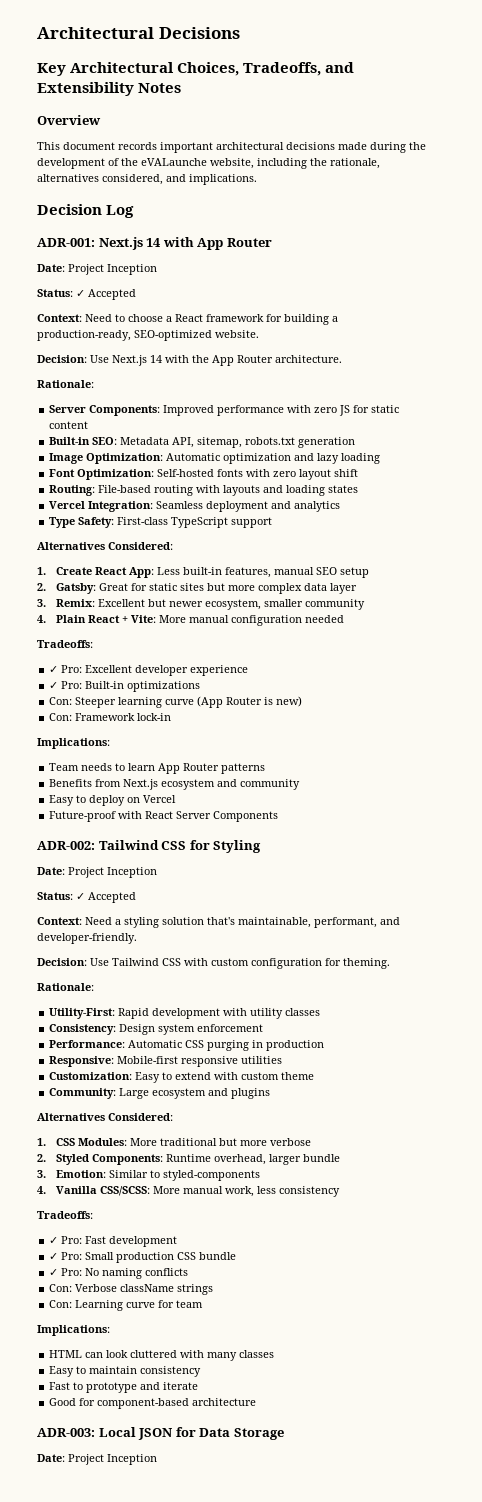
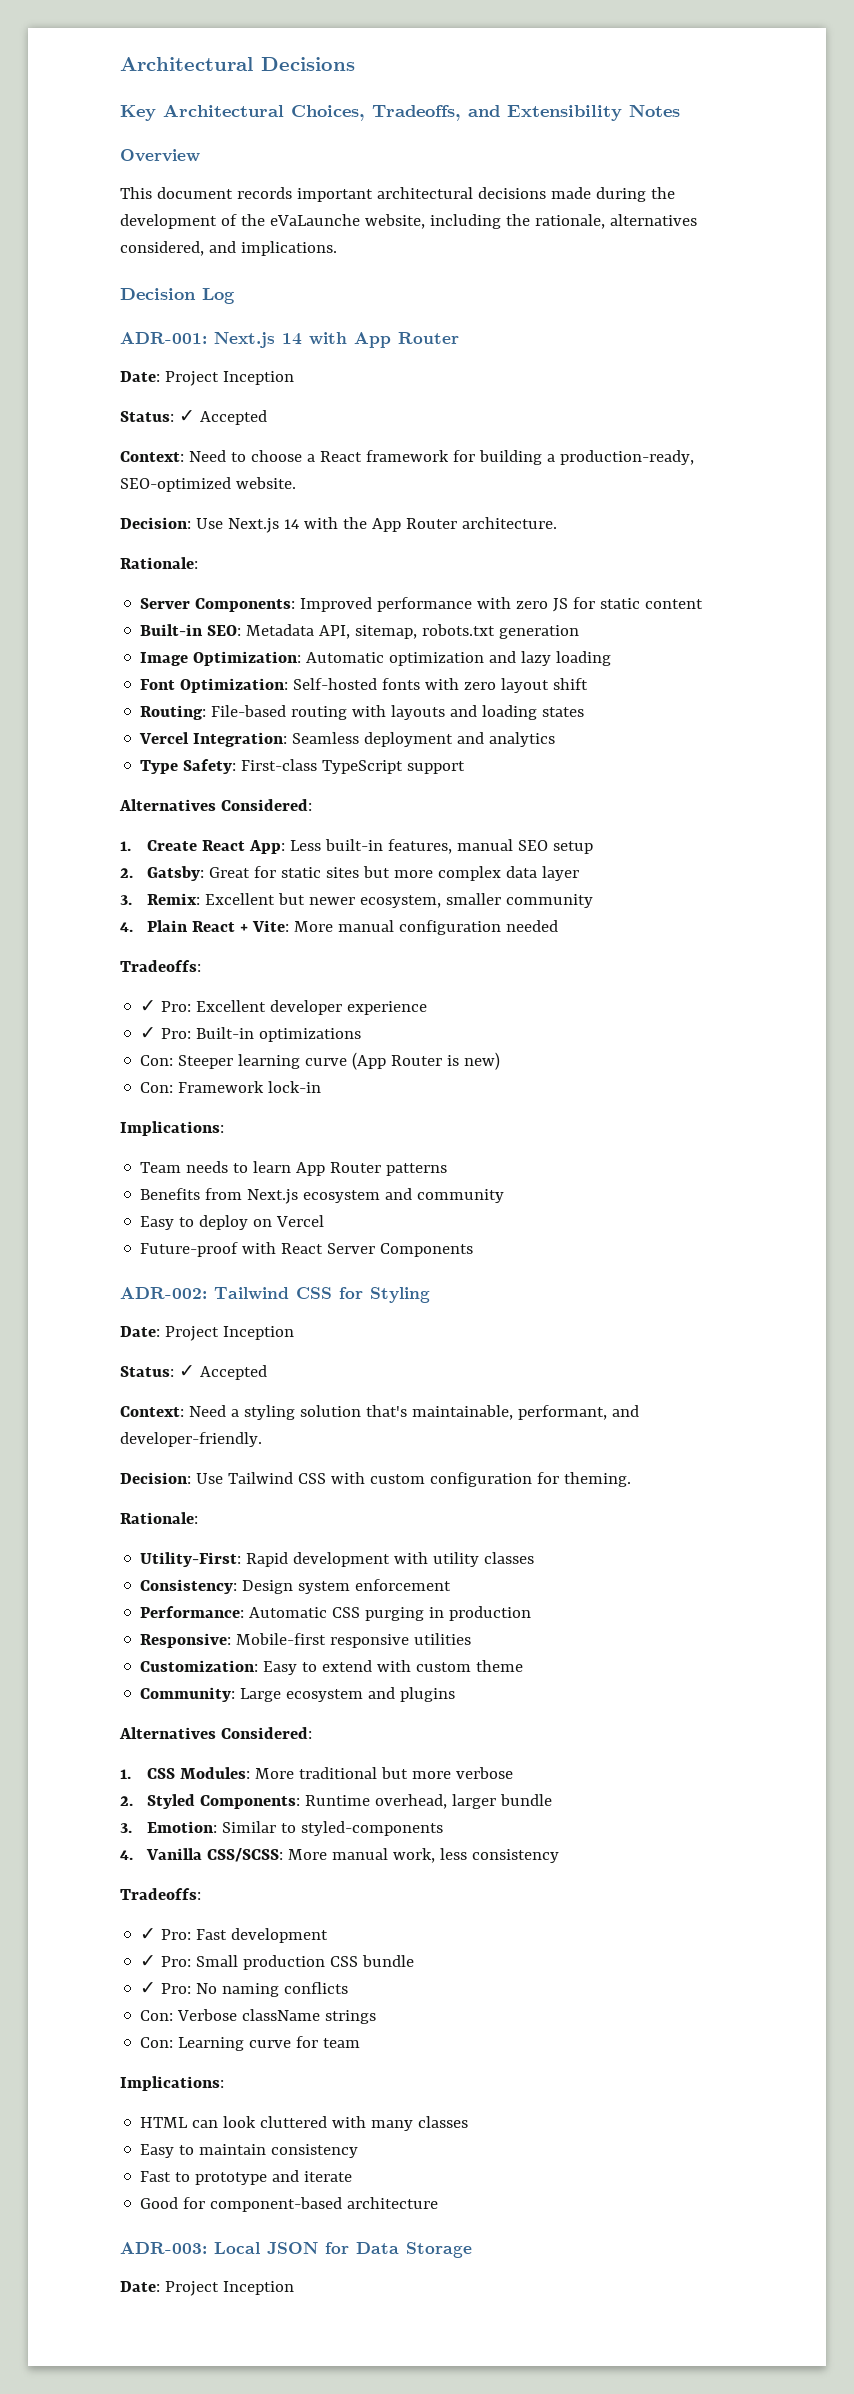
[141,158,207,166] eVALaunche -> [269,214,360,226] eVaLaunche

